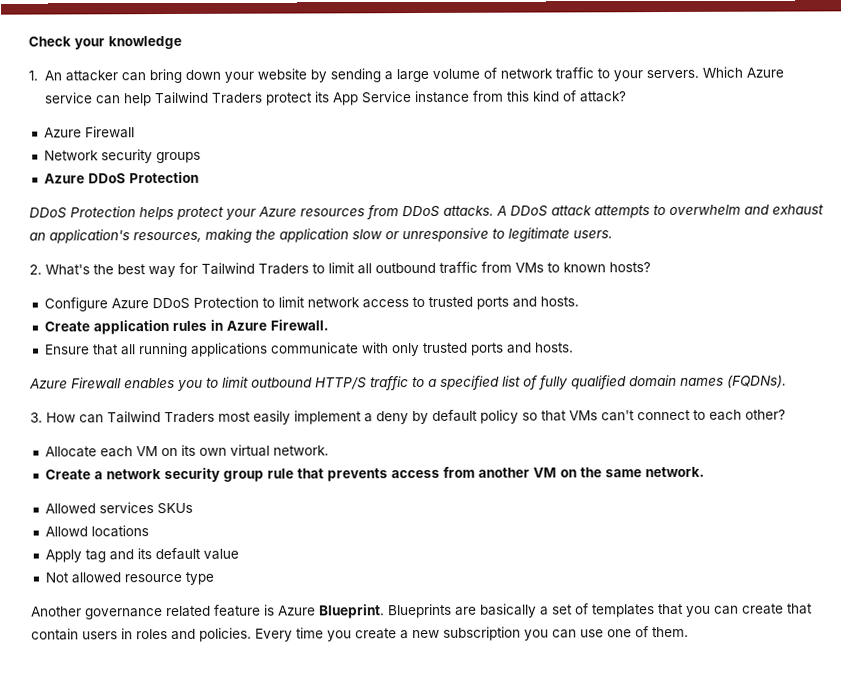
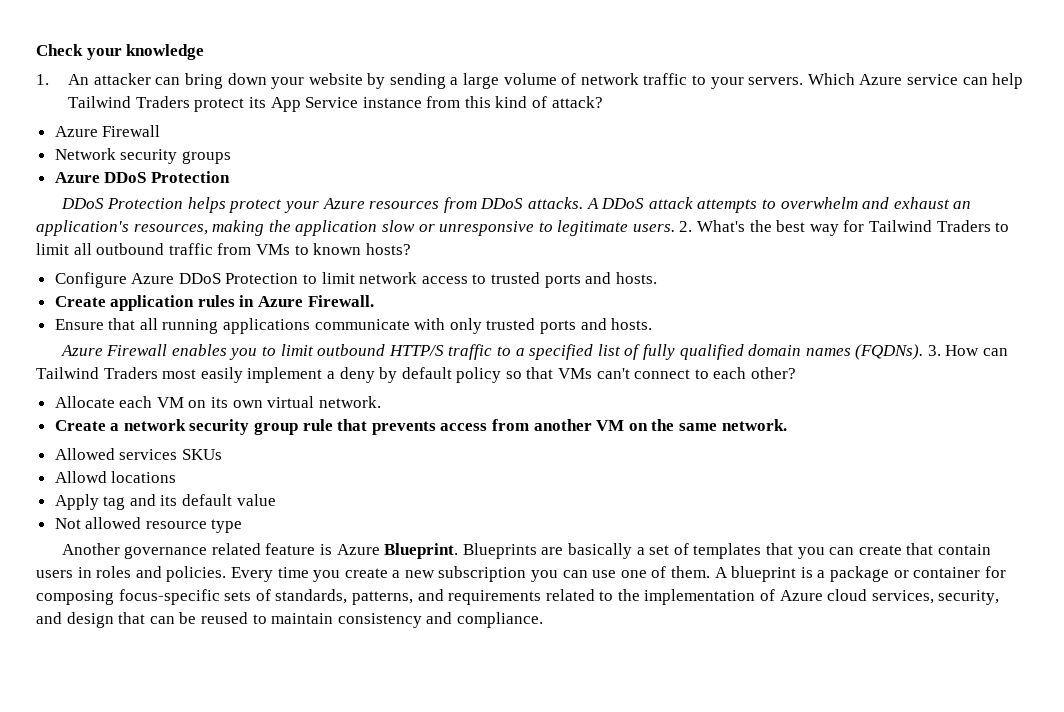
(613, 234) // -> (675, 228) none
(787, 381) // -> (924, 352) none
(689, 632) none -> [714,566,1006,582] [36,589,1000,605] [36,612,543,628] A blueprint is a package or container for composing focus-specific sets of standards, patterns, and requirements related to the implementation of Azure cloud services, security, and design that can be reused to maintain consistency and compliance.

